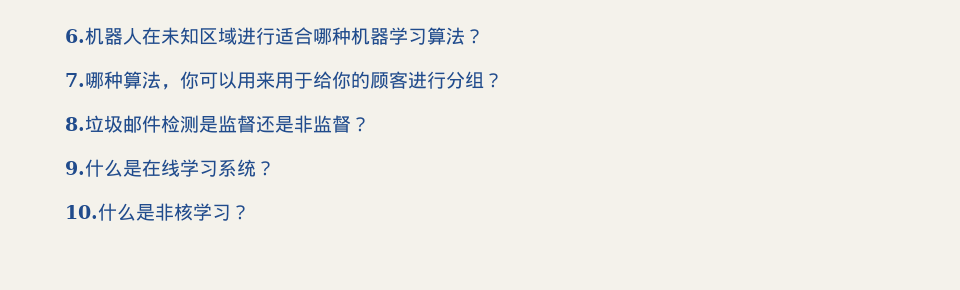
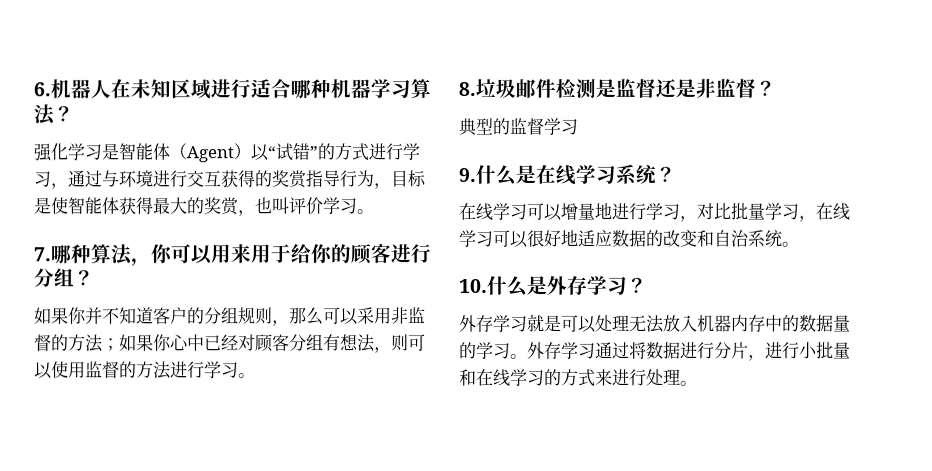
(484, 36) none -> [33,143,420,163] [33,170,426,190] [33,197,374,217] // 强化学习是智能体（Agent）以“试错”的方式进行学习，通过与环境进行交互获得的奖赏指导行为，目标是使智能体获得最大的奖赏，也叫评价学习。
(503, 80) none -> [34,307,426,327] [34,334,426,354] [34,361,256,380] // 如果你并不知道客户的分组规则，那么可以采用非监督的方法；如果你心中已经对顾客分组有想法，则可以使用监督的方法进行学习。
(370, 124) none -> [458,117,578,137] // 典型的监督学习
(275, 168) none -> [458,202,850,222] [458,229,800,248] // 在线学习可以增量地进行学习，对比批量学习，在线学习可以很好地适应数据的改变和自治系统。
[155,203,193,221] 非核 -> [547,275,588,295] 外存
(250, 212) none -> [459,313,851,333] [459,341,851,361] [459,368,698,387] // 外存学习就是可以处理无法放入机器内存中的数据量的学习。外存学习通过将数据进行分片，进行小批量和在线学习的方式来进行处理。

